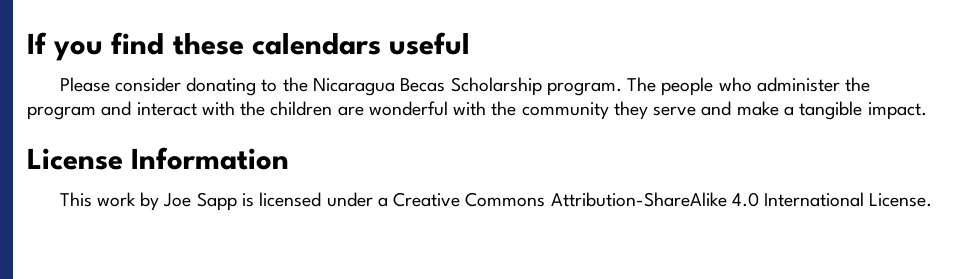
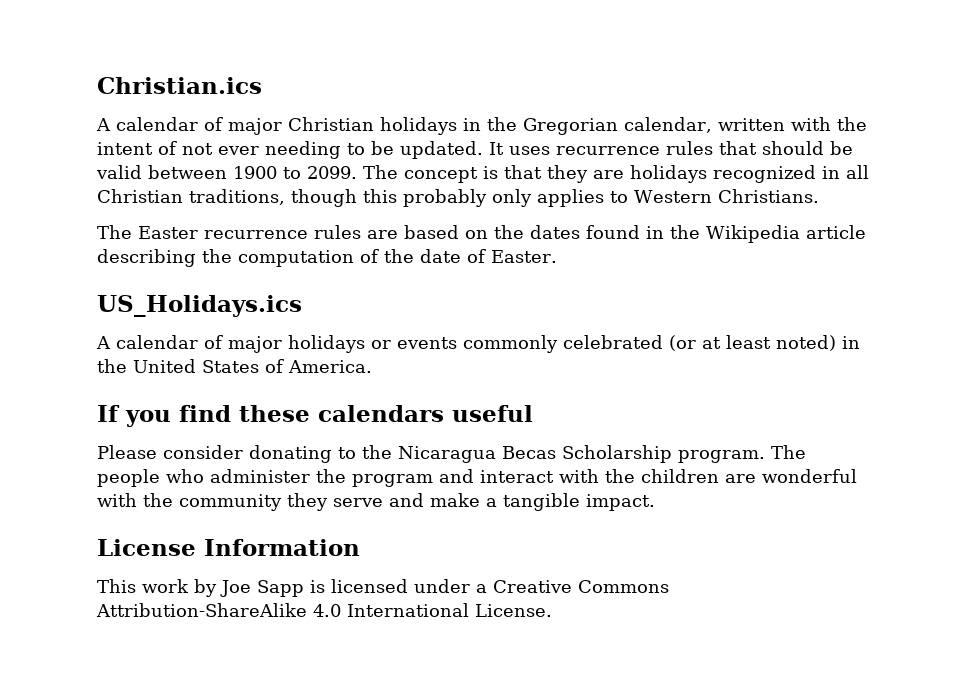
(27, 43) none -> [97,77,262,94] [96,117,867,135] [97,141,853,159] [96,165,869,183] [97,189,819,207] [97,225,866,243] [97,249,557,267] [97,295,302,317] [96,335,860,353] [97,359,372,373] Christian.ics // A calendar of major Christian holidays in the Gregorian calendar, written with the intent of not ever needing to be updated. It uses recurrence rules that should be valid between 1900 to 2099. The concept is that they are holidays recognized in all Christian traditions, though this probably only applies to Western Christians. // The Easter recurrence rules are based on the dates found in the Wikipedia article describing the computation of the date of Easter. // US_Holidays.ics // A calendar of major holidays or events commonly celebrated (or at least noted) in the United States of America. //

